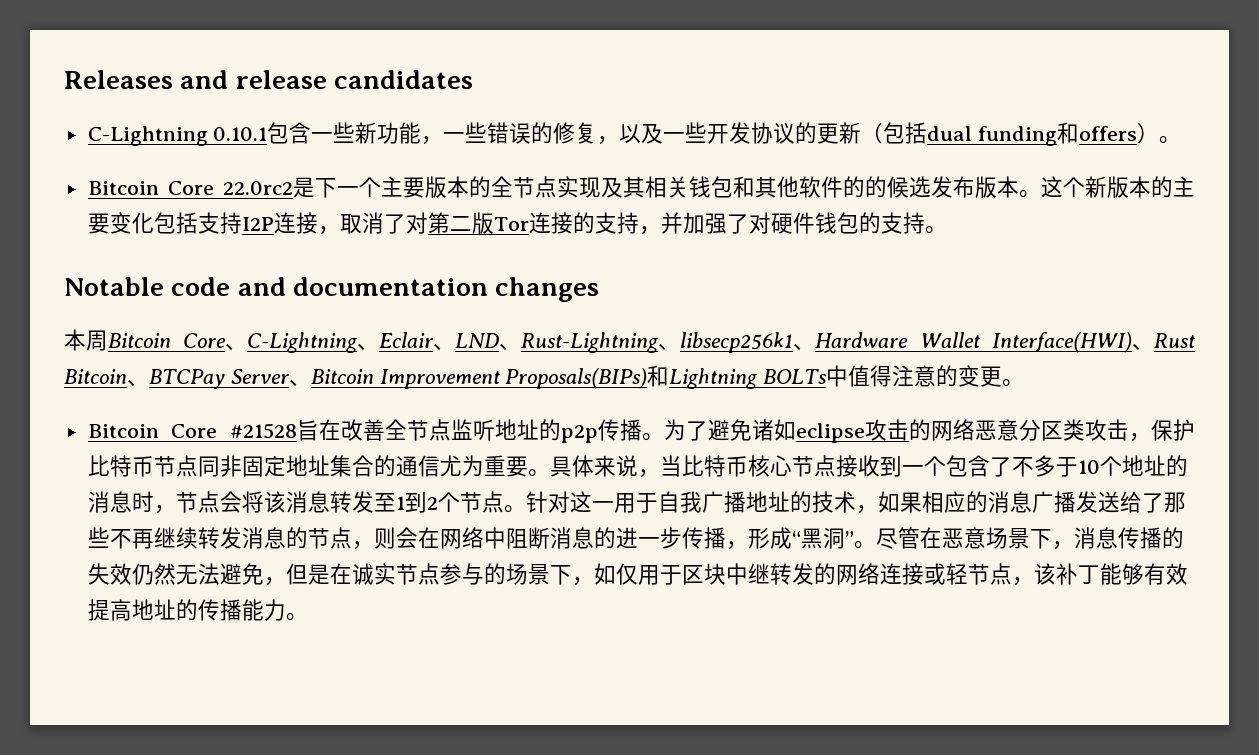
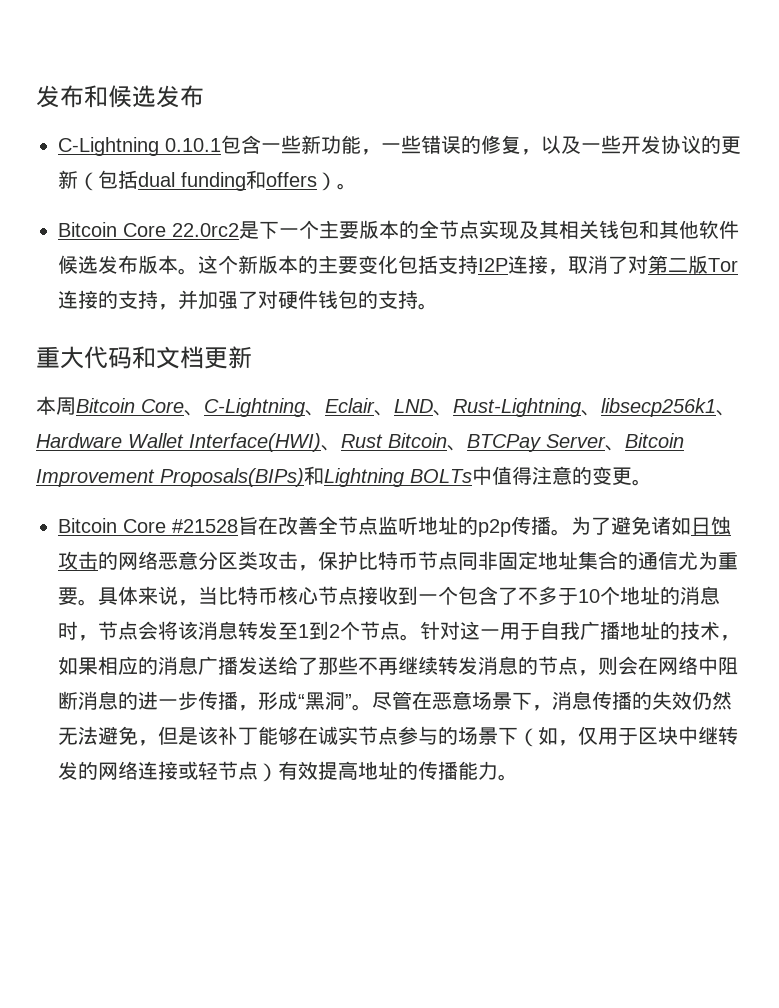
[64,70,473,89] Releases and release candidates -> [36,85,204,108] 发布和候选发布
[843,176,887,198] 的的 -> (739, 229) none
[64,277,600,302] Notable code and documentation changes -> [36,346,252,369] 重大代码和文档更新
[796,423,865,443] eclipse -> [691,516,731,535] 日蚀
(330, 574) none -> [198,726,298,745] 该补丁能够
[571,563,616,586] ，如 -> [518,726,578,747] （如，
[1011,563,1144,586] ，该补丁能够 -> [258,763,278,782] ）

